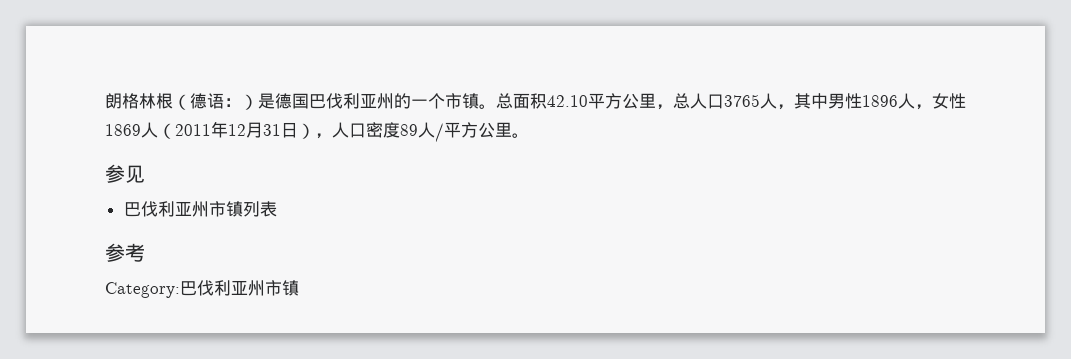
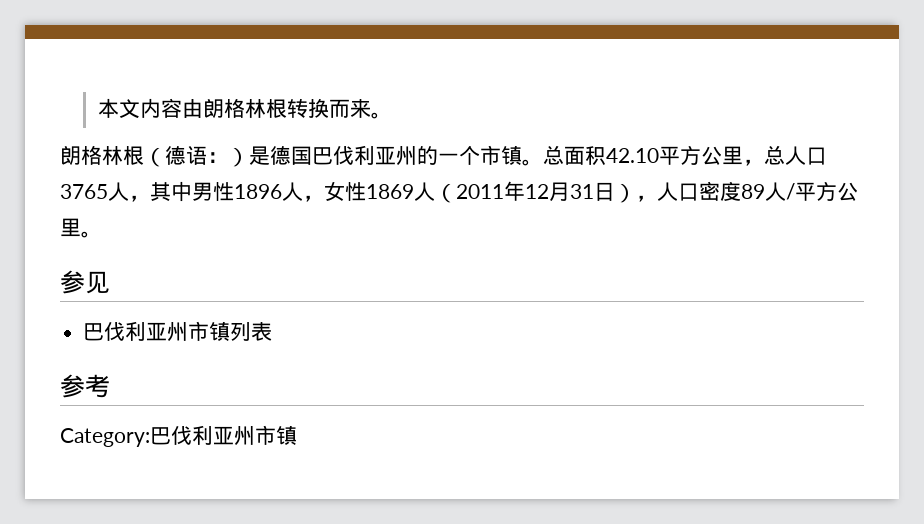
(105, 101) none -> [97,98,392,119] 本文内容由朗格林根转换而来。 //

